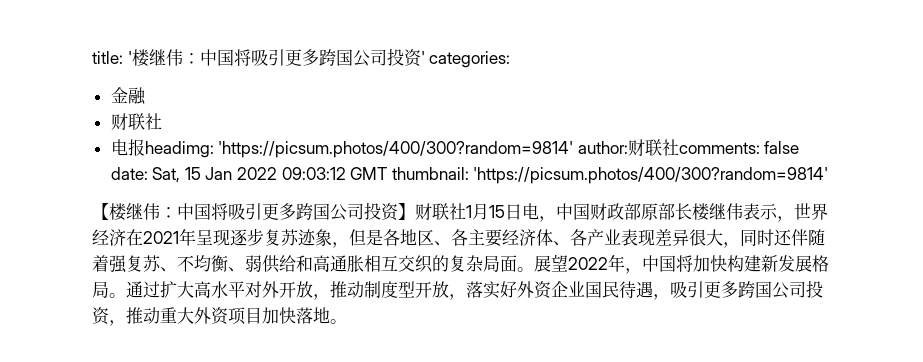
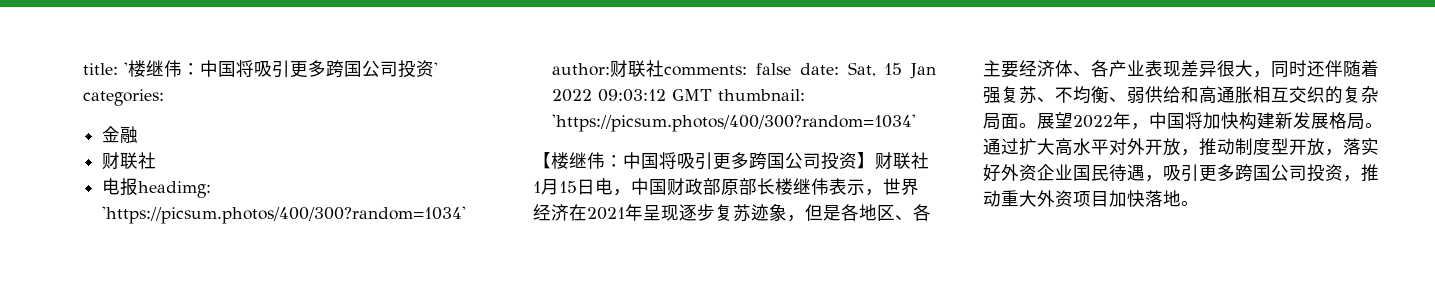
[218,141,574,158] 'https://picsum.photos/400/300?random=9814' -> [102,206,467,224] 'https://picsum.photos/400/300?random=1034'
[473,167,829,184] 'https://picsum.photos/400/300?random=9814' -> [552,114,917,132] 'https://picsum.photos/400/300?random=1034'

